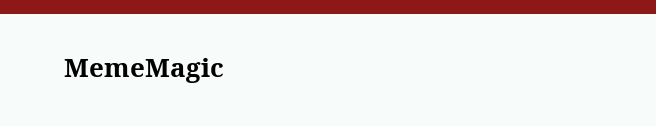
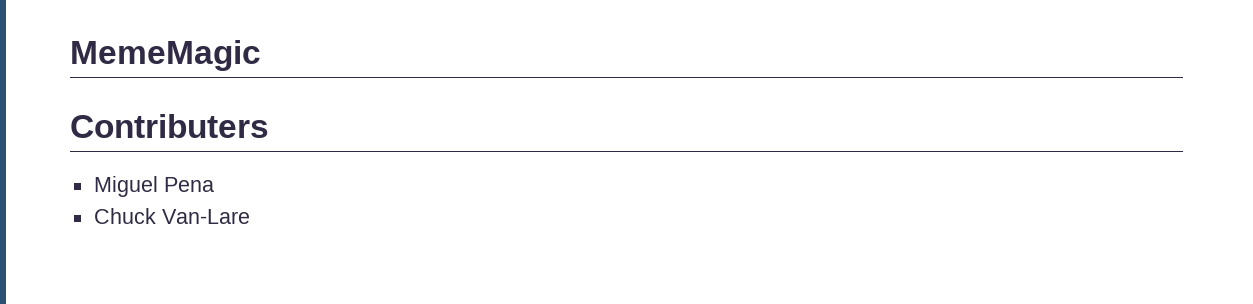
(224, 70) none -> [70,114,269,138] [93,176,214,197] [93,208,250,224] // Contributers // Miguel Pena // Chuck Van-Lare

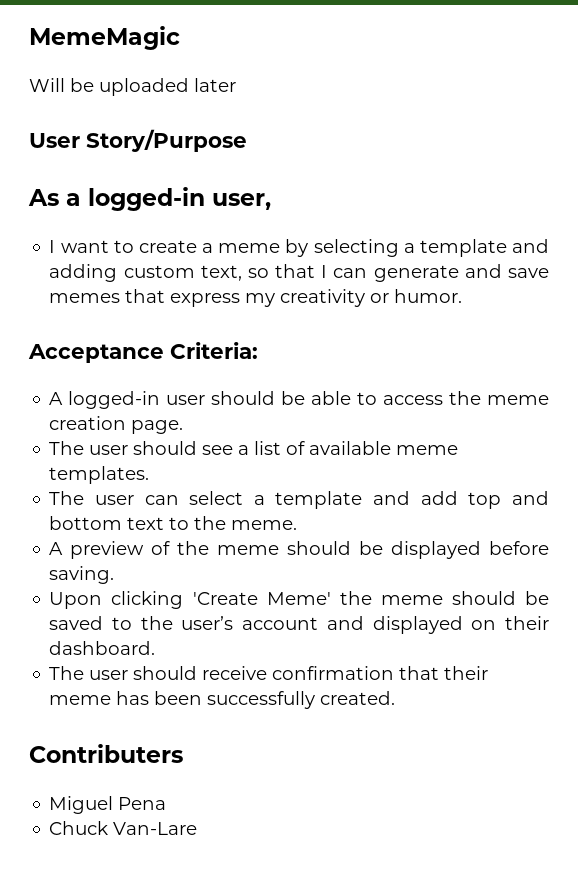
(261, 55) none -> [29,78,236,96] [29,129,247,152] [28,187,271,211] [49,239,549,257] [49,264,549,282] [49,289,463,307] [28,342,258,363] [49,391,549,409] [49,416,184,434] [49,441,459,455] [49,466,150,484] [49,491,549,509] [49,516,298,530] [49,541,549,559] [49,566,115,584] [49,591,549,609] [49,616,549,634] [49,641,156,655] [49,666,489,680] [49,691,396,709] // Will be uploaded later // User Story/Purpose // As a logged-in user, // I want to create a meme by selecting a template and adding custom text, so that I can generate and save memes that express my creativity or humor. // Acceptance Criteria: // A logged-in user should be able to access the meme creation page. // The user should see a list of available meme templates. // The user can select a template and add top and bottom text to the meme. // A preview of the meme should be displayed before saving. // Upon clicking 'Create Meme' the meme should be saved to the user’s account and displayed on their dashboard. // The user should receive confirmation that their meme has been successfully created.

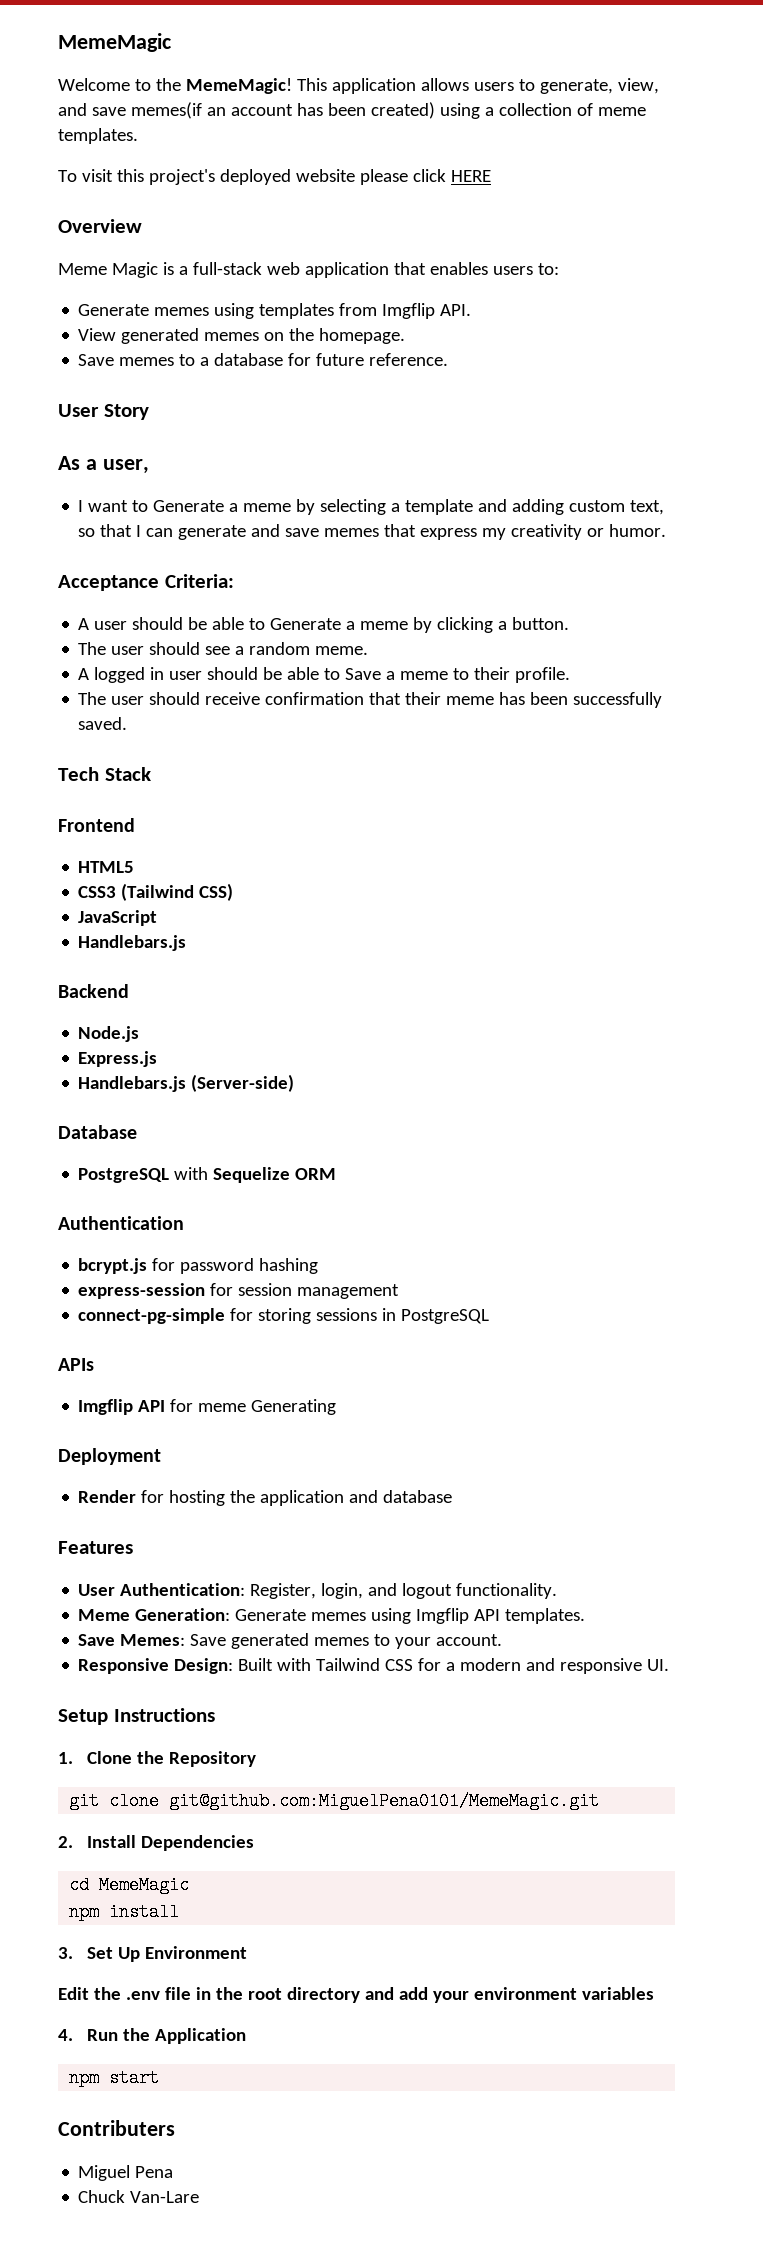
[29,26,180,50] [29,78,236,96] [29,129,247,152] MemeMagic // Will be uploaded later // User Story/Purpose -> [58,33,171,52] [58,78,659,94] [58,102,646,119] [58,128,138,144] [58,169,491,185] [58,219,142,233] [58,262,559,278] [78,303,472,319] [78,328,406,344] [78,353,449,366] [58,404,149,420] MemeMagic // Welcome to the MemeMagic! This application allows users to generate, view, and save memes(if an account has been created) using a collection of meme templates. // To visit this project's deployed website please click HERE // Overview // Meme Magic is a full-stack web application that enables users to: // Generate memes using templates from Imgflip API. // View generated memes on the homepage. // Save memes to a database for future reference. // User Story
[88,187,205,211] logged-in -> (97, 464) none
[138,240,197,253] create -> [153,500,225,512] Generate
[68,391,549,409] [49,416,184,434] logged-in user should be able to access the meme creation page. -> [94,617,570,633] user should be able to Generate a meme by clicking a button.
[254,441,459,455] [49,466,150,484] [49,491,549,509] [49,516,298,530] [49,541,549,559] [49,566,115,584] [49,591,549,609] [49,616,549,634] [49,641,156,655] list of available meme templates. // The user can select a template and add top and bottom text to the meme. // A preview of the meme should be displayed before saving. // Upon clicking 'Create Meme' the meme should be saved to the user’s account and displayed on their dashboard. -> [249,642,369,655] [78,667,571,683] random meme. // A logged in user should be able to Save a meme to their profile.
[320,691,396,705] created. -> [78,717,128,730] [58,767,151,781] [58,818,135,832] [78,861,135,873] [78,883,234,901] [78,910,158,926] [78,935,187,951] [58,984,129,998] [78,1026,140,1042] [78,1051,158,1067] [78,1074,295,1092] [58,1125,137,1139] [78,1167,337,1183] [58,1216,184,1230] [78,1258,319,1274] [78,1283,400,1299] [78,1308,490,1324] [58,1358,94,1371] [78,1399,337,1415] [58,1448,161,1465] [78,1490,453,1506] [58,1541,133,1554] [78,1583,558,1599] [78,1608,586,1624] [78,1633,503,1649] [78,1658,670,1674] [58,1708,215,1725] [58,1751,257,1767] [69,1792,600,1810] [58,1835,255,1851] [69,1876,190,1894] [69,1903,180,1921] [58,1946,248,1962] [58,1987,654,2003] [58,2028,247,2044] [69,2069,160,2087] saved. // Tech Stack // Frontend // HTML5 // CSS3 (Tailwind CSS) // JavaScript // Handlebars.js // Backend // Node.js // Express.js // Handlebars.js (Server-side) // Database // PostgreSQL with Sequelize ORM // Authentication // bcrypt.js for password hashing // express-session for session management // connect-pg-simple for storing sessions in PostgreSQL // APIs // Imgflip API for meme Generating // Deployment // Render for hosting the application and database // Features // User Authentication: Register, login, and logout functionality. // Meme Generation: Generate memes using Imgflip API templates. // Save Memes: Save generated memes to your account. // Responsive Design: Built with Tailwind CSS for a modern and responsive UI. // Setup Instructions // 1. Clone the Repository // git clone git@github.com:MiguelPena0101/MemeMagic.git // 2. Install Dependencies // cd MemeMagic // npm install // 3. Set Up Environment // Edit the .env file in the root directory and add your environment variables // 4. Run the Application // npm start

